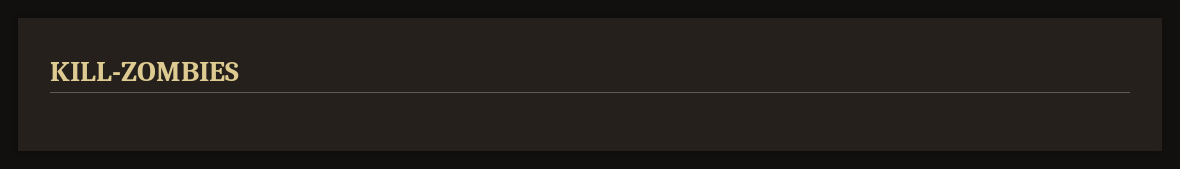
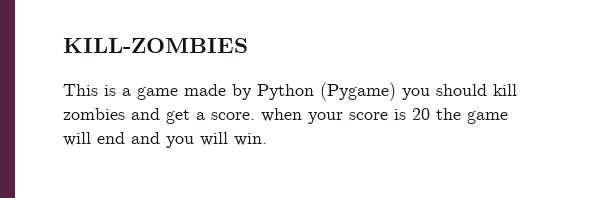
(239, 71) none -> [63,82,517,101] [63,108,508,124] [63,132,267,148] // This is a game made by Python (Pygame) you should kill zombies and get a score. when your score is 20 the game will end and you will win.

